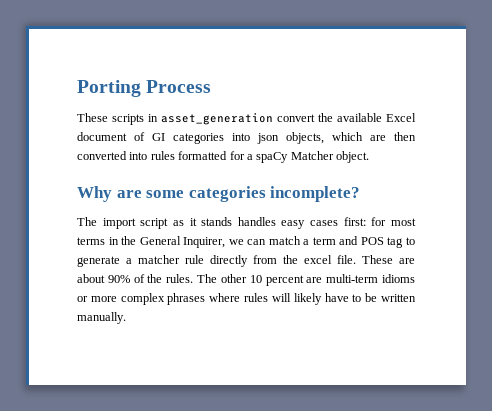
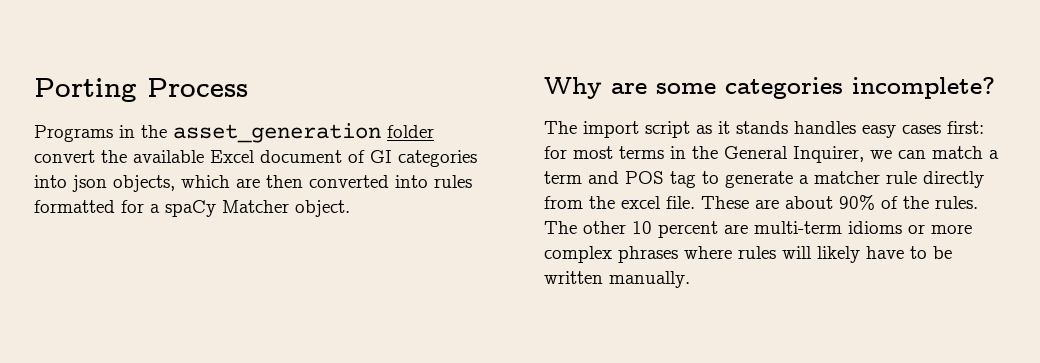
[77,113,273,125] These scripts in asset_generation -> [34,123,434,143] Programs in the asset_generation folder

